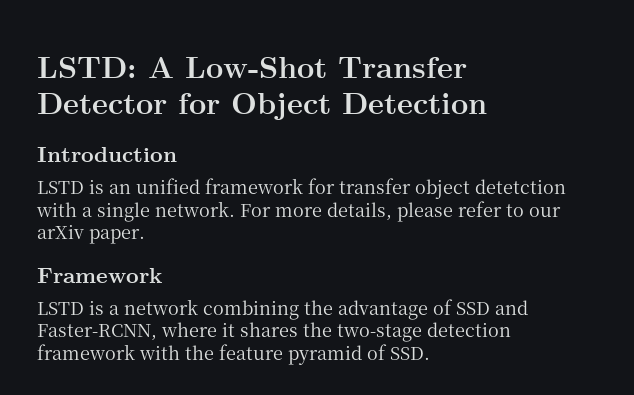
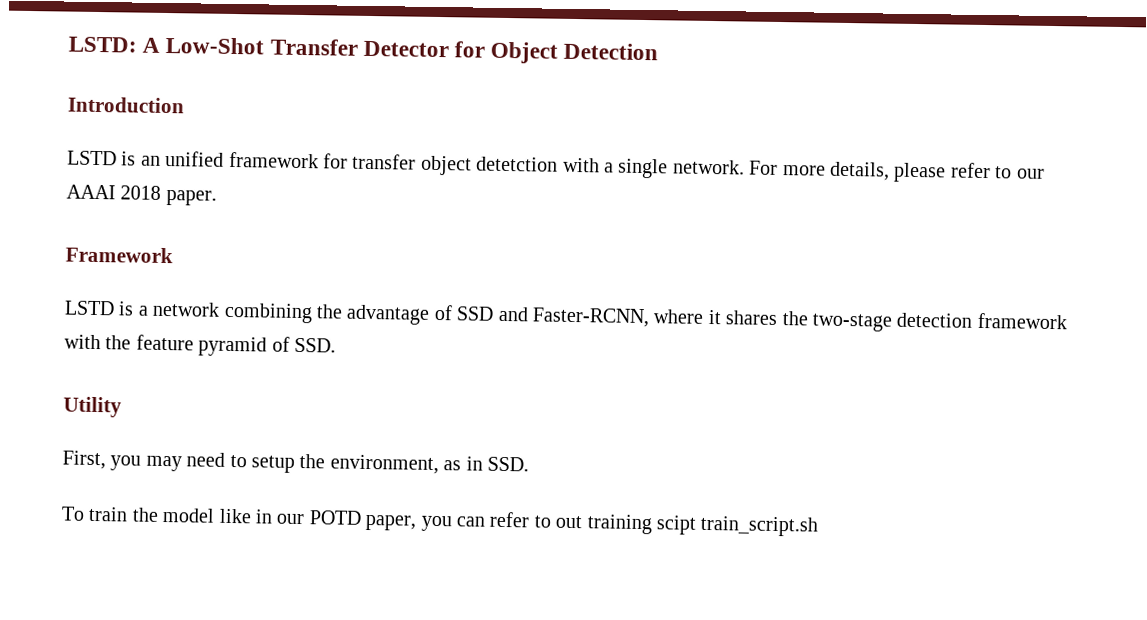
[37,224,84,239] arXiv -> [66,184,162,200] AAAI 2018
(430, 353) none -> [63,396,122,418] [62,450,529,475] [61,506,819,537] // Utility // First, you may need to setup the environment, as in SSD. // To train the model like in our POTD paper, you can refer to out training scipt train_script.sh

